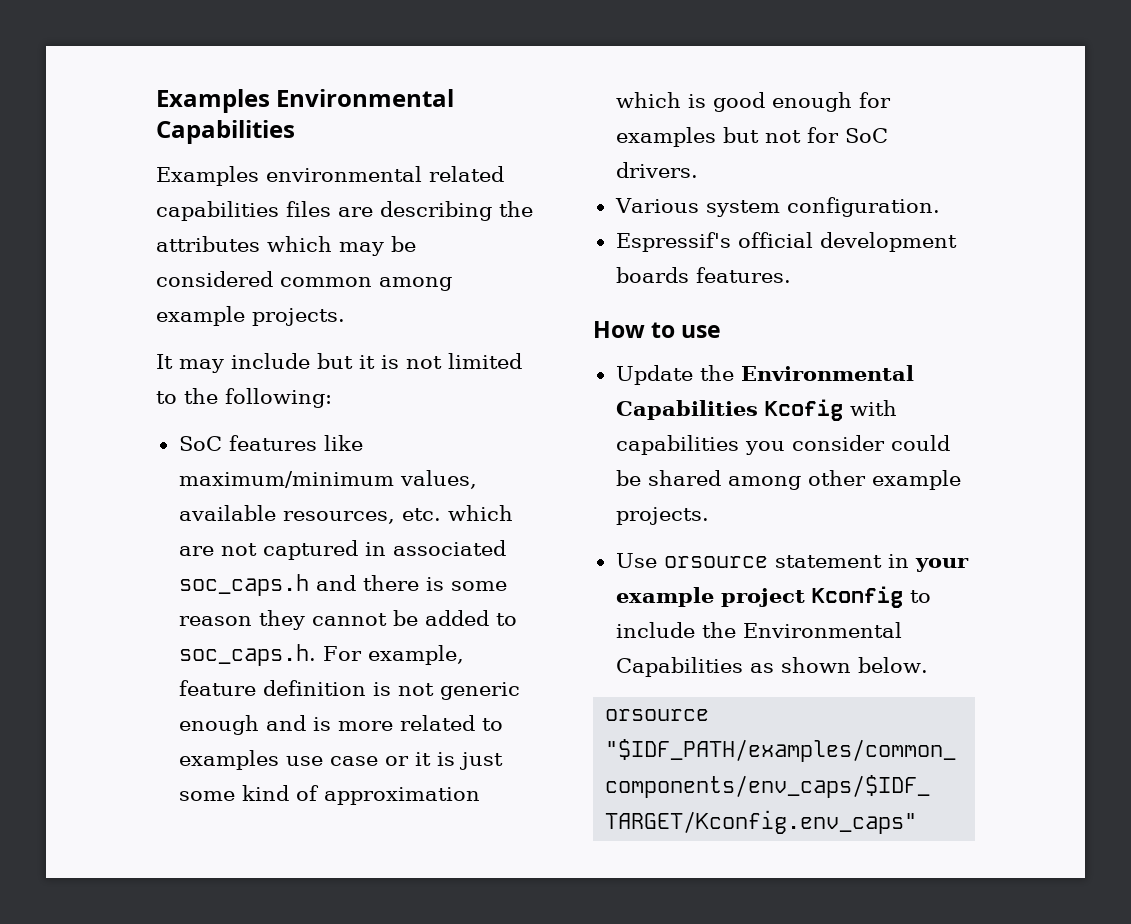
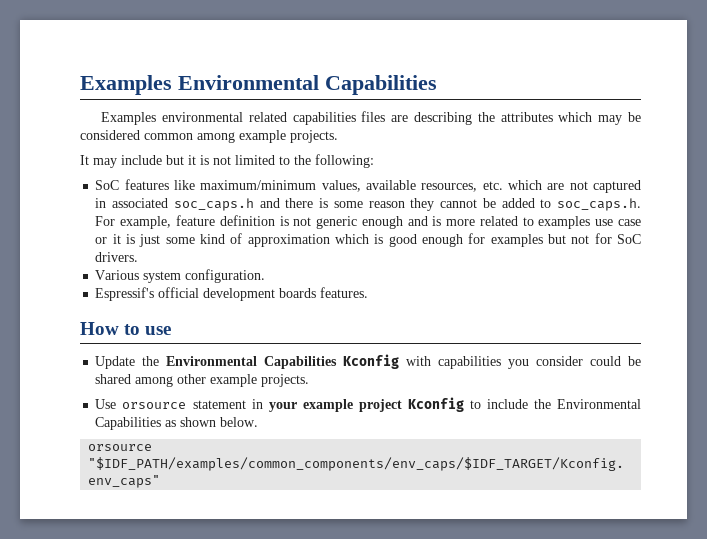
[764,399,843,421] Kcofig -> [343,354,400,369] Kconfig

